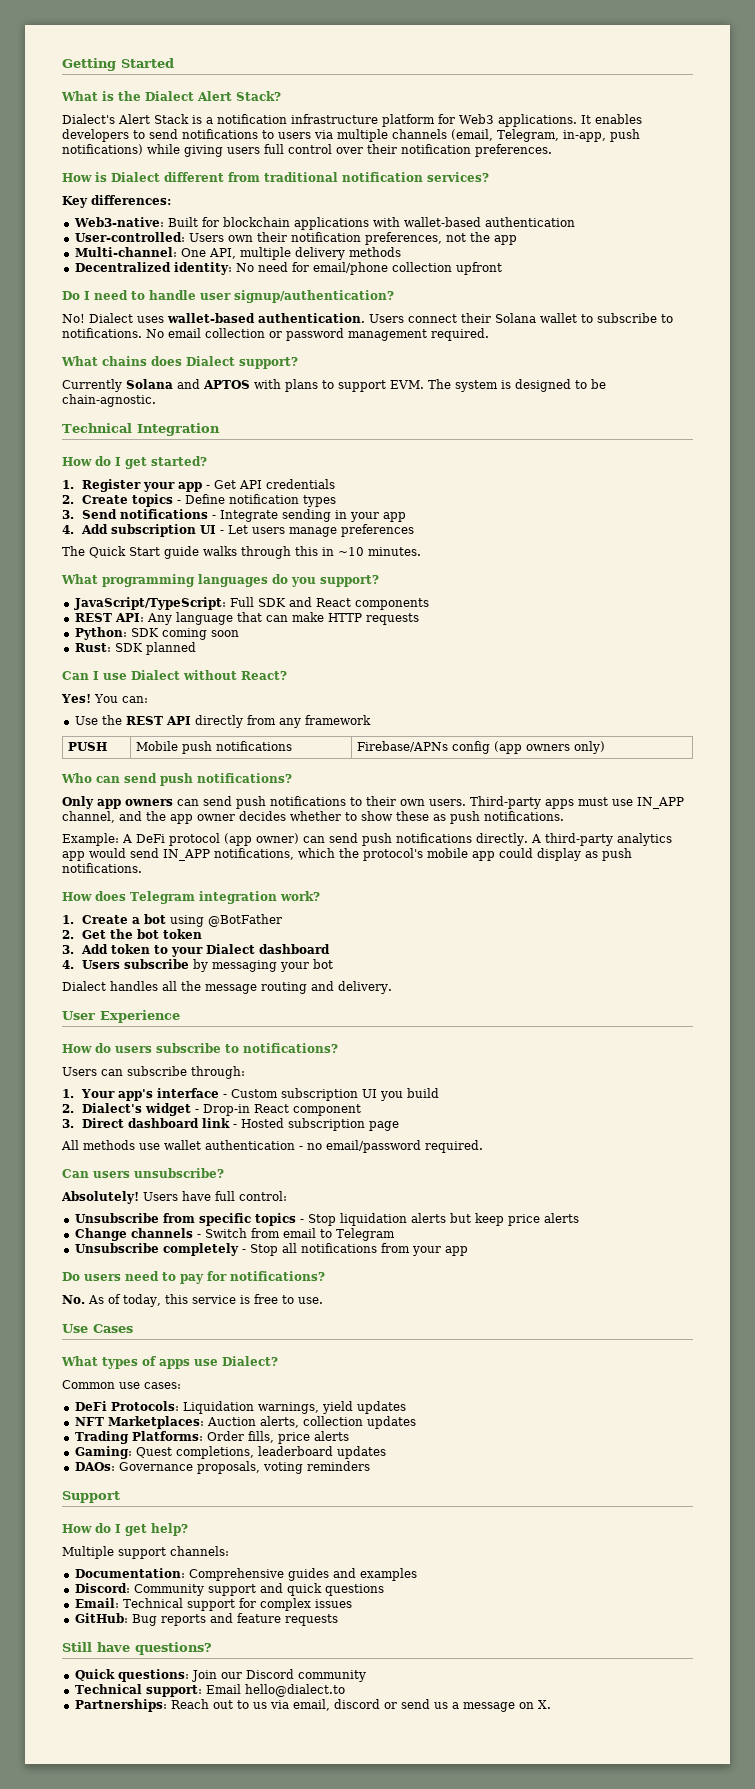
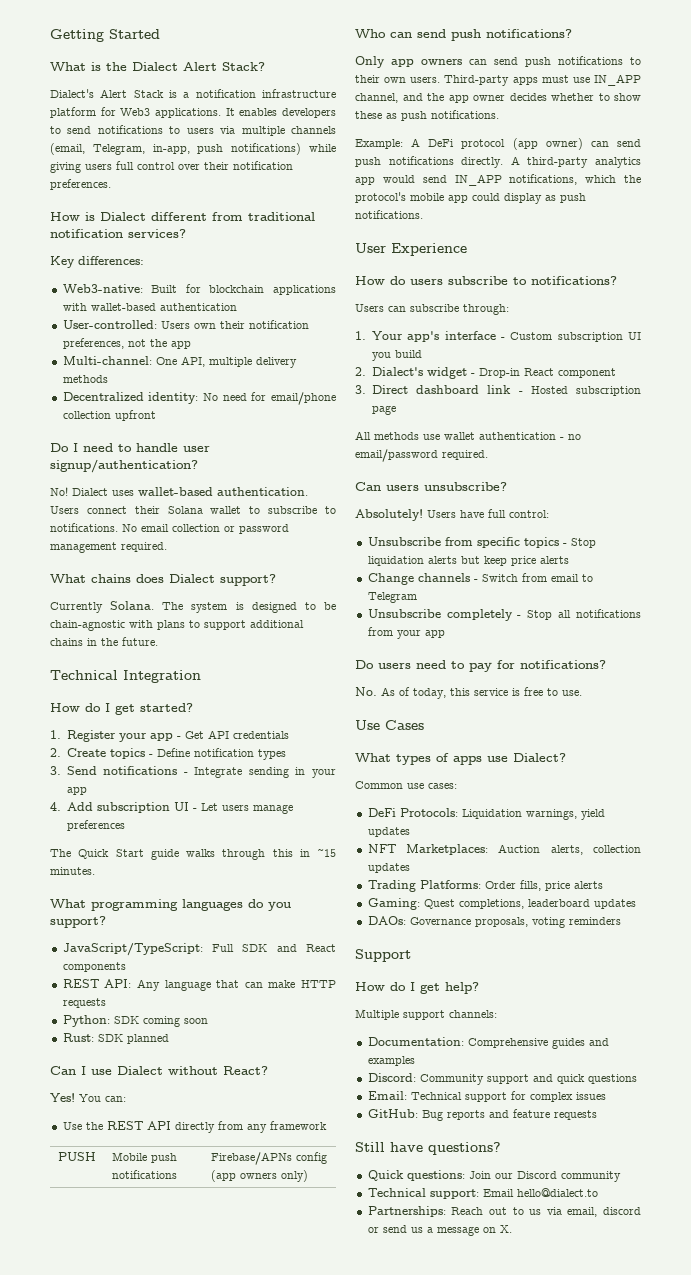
[126,379,424,392] Solana and APTOS with plans to support EVM. -> [110,601,155,610] Solana.
[62,394,156,407] chain-agnostic. -> [50,620,304,631] [50,637,158,646] chain-agnostic with plans to support additional chains in the future.
[338,547,364,556] ~10 -> [317,848,336,857] ~15
[62,891,320,904] [62,914,282,927] [62,929,202,939] [62,944,330,957] [62,959,333,972] [62,981,392,994] // How does Telegram integration work? // 1. Create a bot using @BotFather // 2. Get the bot token // 3. Add token to your Dialect dashboard // 4. Users subscribe by messaging your bot // Dialect handles all the message routing and delivery. -> (423, 214) none

